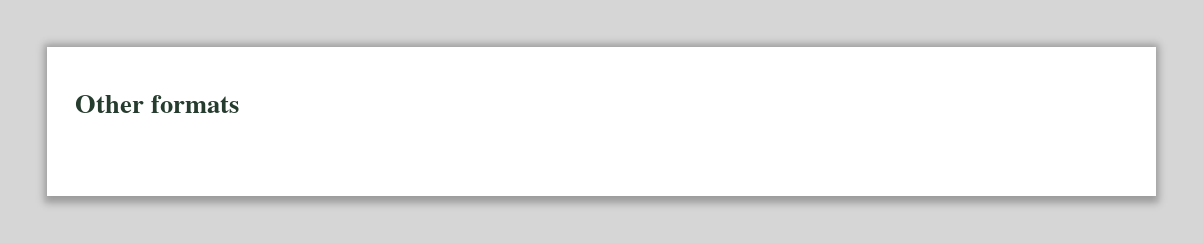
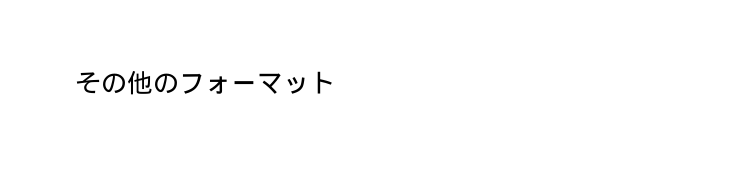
[75,95,240,113] Other formats -> [75,70,335,95] その他のフォーマット

